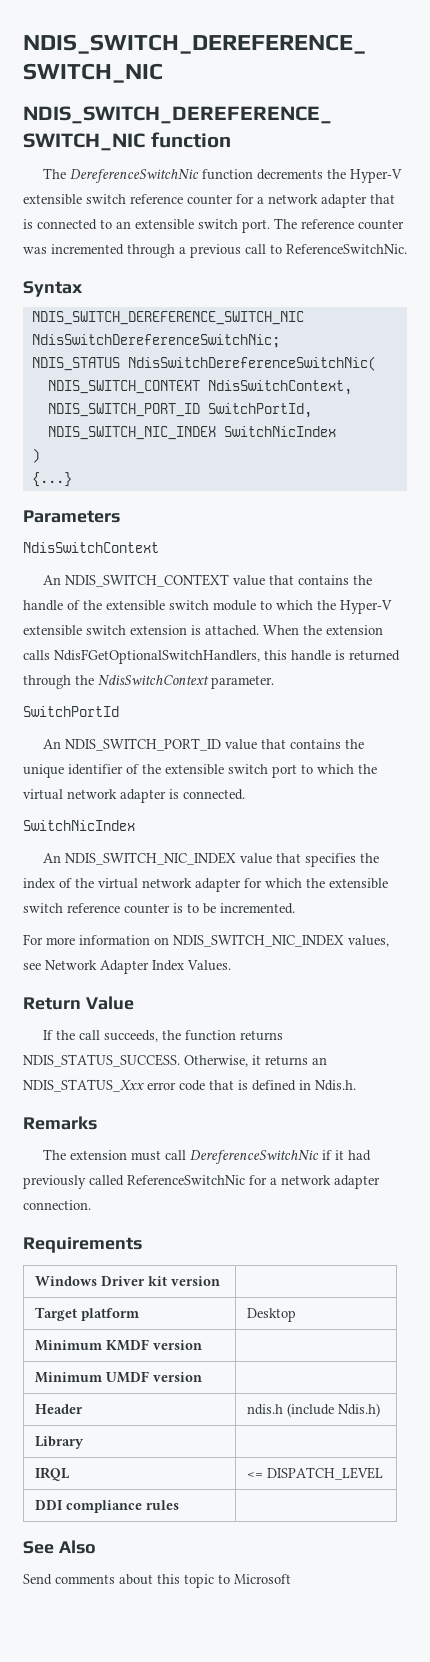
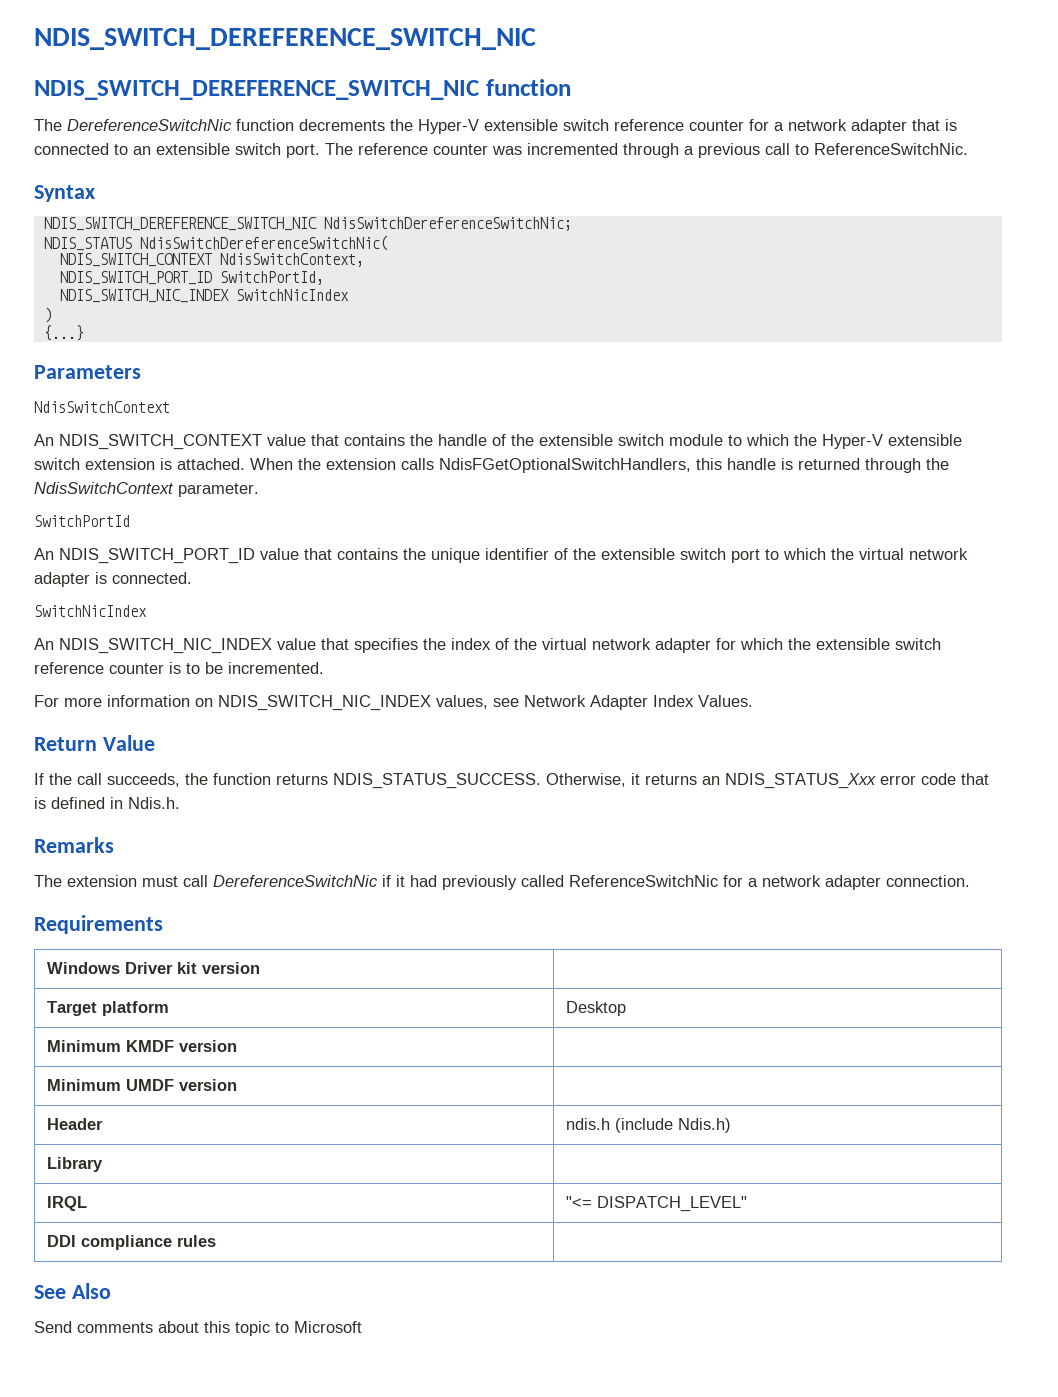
[246,1467,383,1480] <= DISPATCH_LEVEL -> [565,1196,747,1212] "<= DISPATCH_LEVEL"

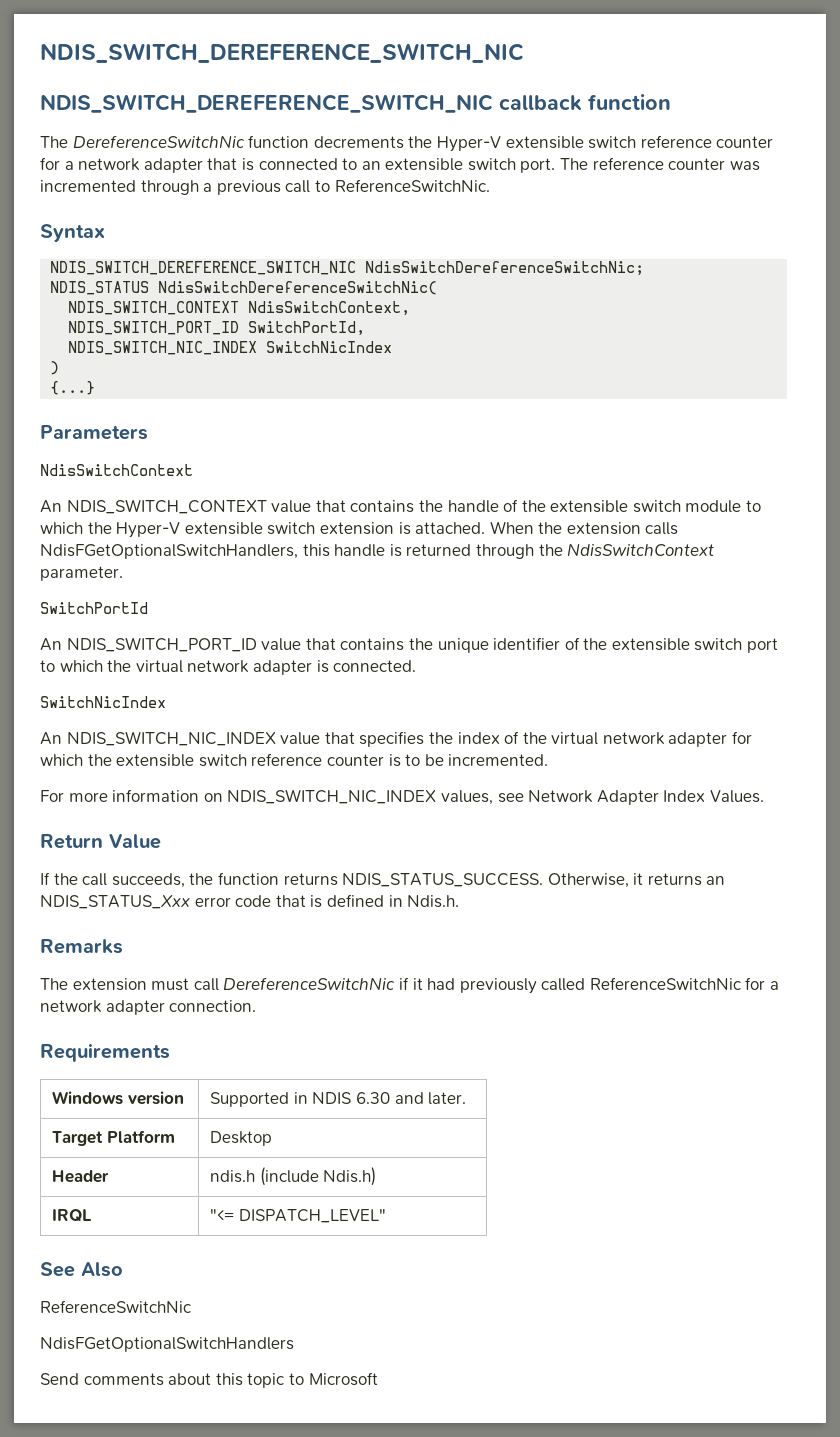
(479, 90) none -> [499,95,582,111] callback
[124,962,260,974] Driver kit version | -> [127,1091,184,1105] [210,1092,467,1107] version | Supported in NDIS 6.30 and later.
[101,1001,169,1016] platform -> [106,1130,175,1143] Platform
[46,1040,237,1052] [46,1079,237,1091] // Minimum KMDF version | // Minimum UMDF version | -> (273, 1138) none
[46,1157,103,1172] // Library | -> (377, 1176) none
[46,1235,216,1250] // DDI compliance rules | -> (386, 1216) none
(111, 1291) none -> [40,1300,191,1313] [40,1337,294,1352] // ReferenceSwitchNic // NdisFGetOptionalSwitchHandlers

